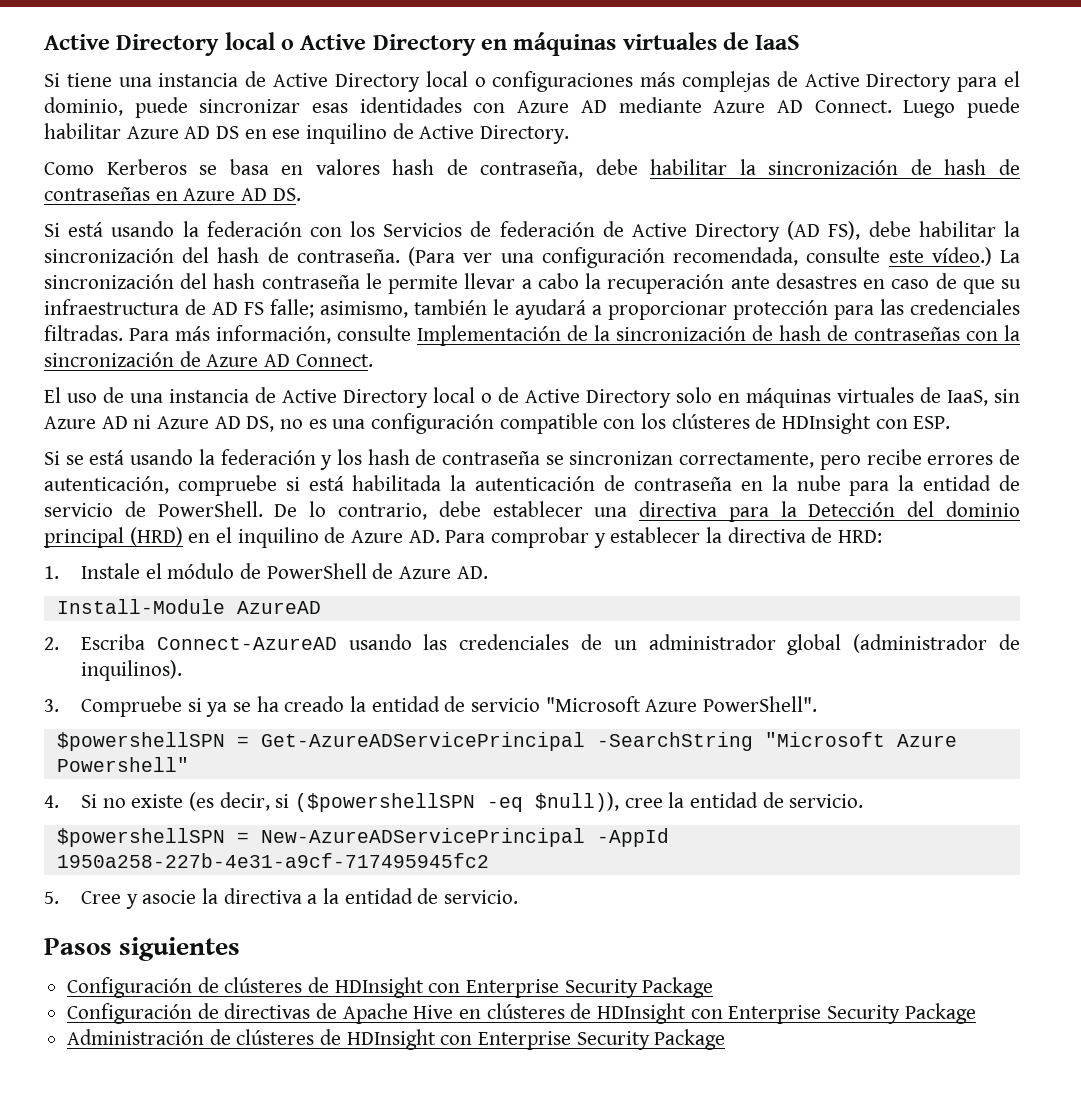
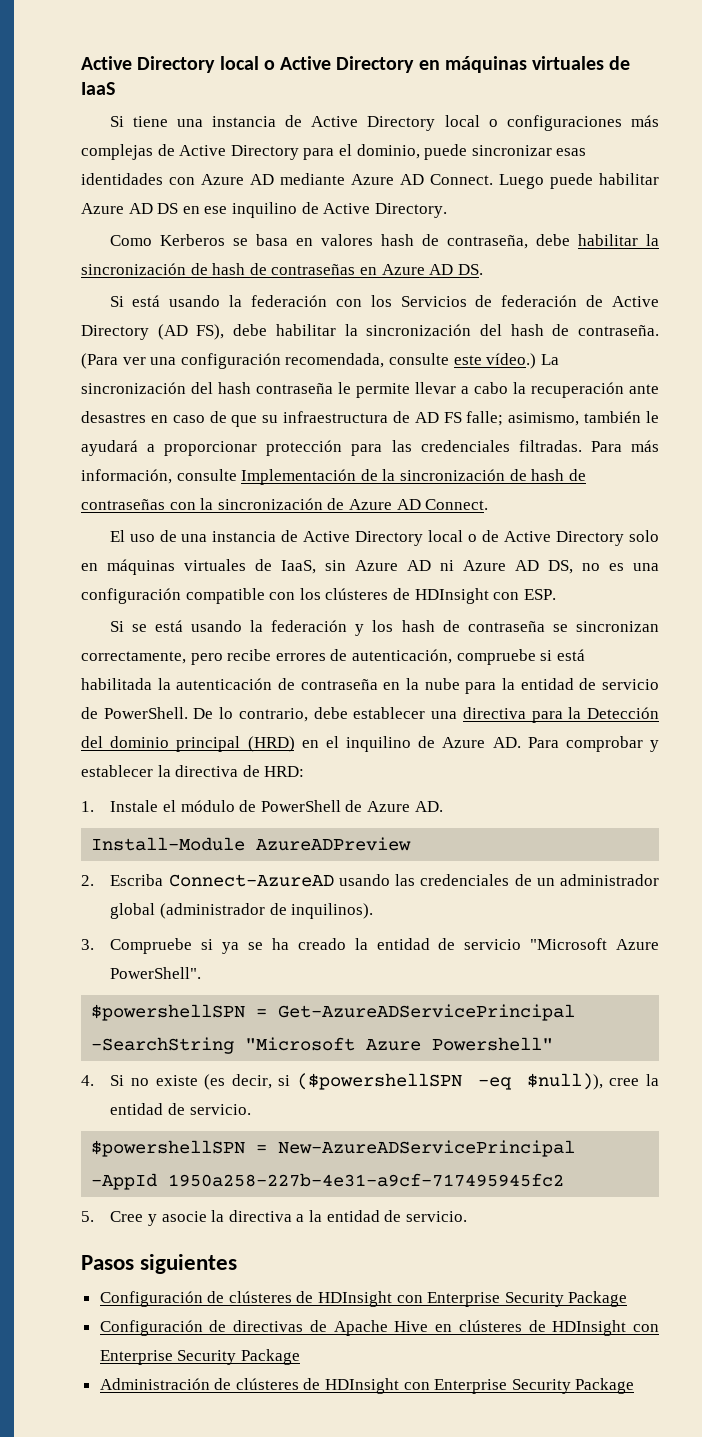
[236,601,321,614] AzureAD -> [256,837,412,851] AzureADPreview

